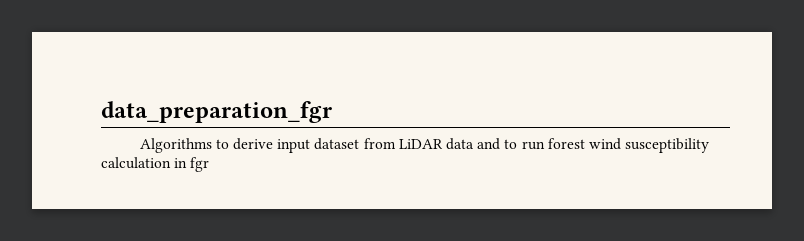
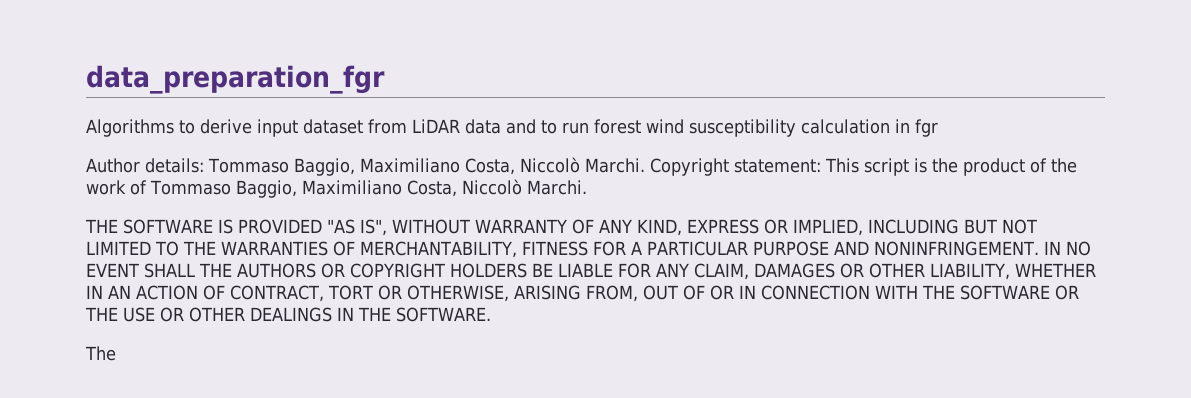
(210, 164) none -> [86,157,1077,176] [86,179,587,198] [85,219,1037,236] [86,241,1091,258] [86,263,1096,280] [86,285,1079,302] [85,307,491,322] [85,346,116,361] // Author details: Tommaso Baggio, Maximiliano Costa, Niccolò Marchi. Copyright statement: This script is the product of the work of Tommaso Baggio, Maximiliano Costa, Niccolò Marchi. // THE SOFTWARE IS PROVIDED "AS IS", WITHOUT WARRANTY OF ANY KIND, EXPRESS OR IMPLIED, INCLUDING BUT NOT LIMITED TO THE WARRANTIES OF MERCHANTABILITY, FITNESS FOR A PARTICULAR PURPOSE AND NONINFRINGEMENT. IN NO EVENT SHALL THE AUTHORS OR COPYRIGHT HOLDERS BE LIABLE FOR ANY CLAIM, DAMAGES OR OTHER LIABILITY, WHETHER IN AN ACTION OF CONTRACT, TORT OR OTHERWISE, ARISING FROM, OUT OF OR IN CONNECTION WITH THE SOFTWARE OR THE USE OR OTHER DEALINGS IN THE SOFTWARE. // The

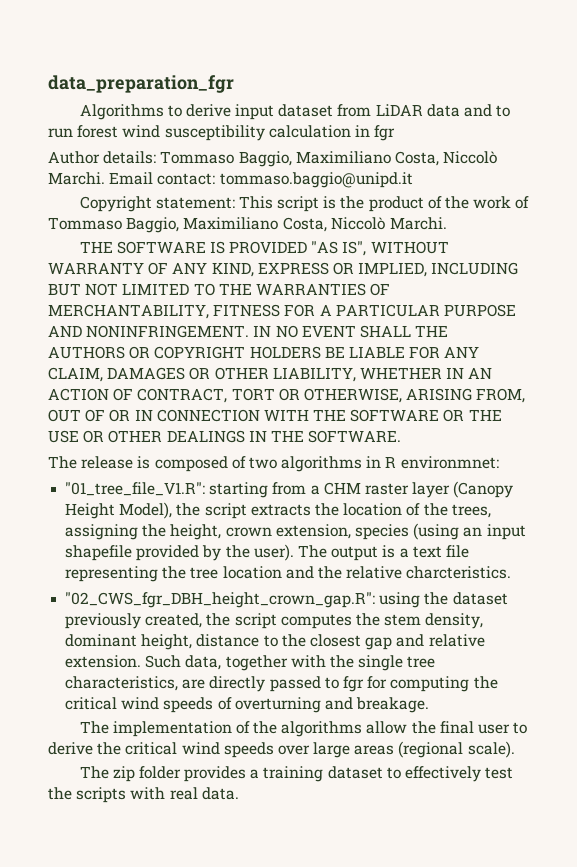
(645, 165) none -> [109,172,413,188] Email contact: tommaso.baggio@unipd.it //
(116, 353) none -> [81,456,499,472] [65,481,514,498] [65,502,491,519] [65,523,526,540] [65,544,469,561] [65,566,512,582] [65,592,508,608] [65,613,484,629] [65,634,485,650] [65,655,436,671] [65,676,498,692] [65,697,430,713] [79,721,528,737] [48,741,515,758] [79,766,514,782] [48,787,239,803] release is composed of two algorithms in R environmnet: // "01_tree_file_V1.R": starting from a CHM raster layer (Canopy Height Model), the script extracts the location of the trees, assigning the height, crown extension, species (using an input shapefile provided by the user). The output is a text file representing the tree location and the relative charcteristics. // "02_CWS_fgr_DBH_height_crown_gap.R": using the dataset previously created, the script computes the stem density, dominant height, distance to the closest gap and relative extension. Such data, together with the single tree characteristics, are directly passed to fgr for computing the critical wind speeds of overturning and breakage. // The implementation of the algorithms allow the final user to derive the critical wind speeds over large areas (regional scale). // The zip folder provides a training dataset to effectively test the scripts with real data.

